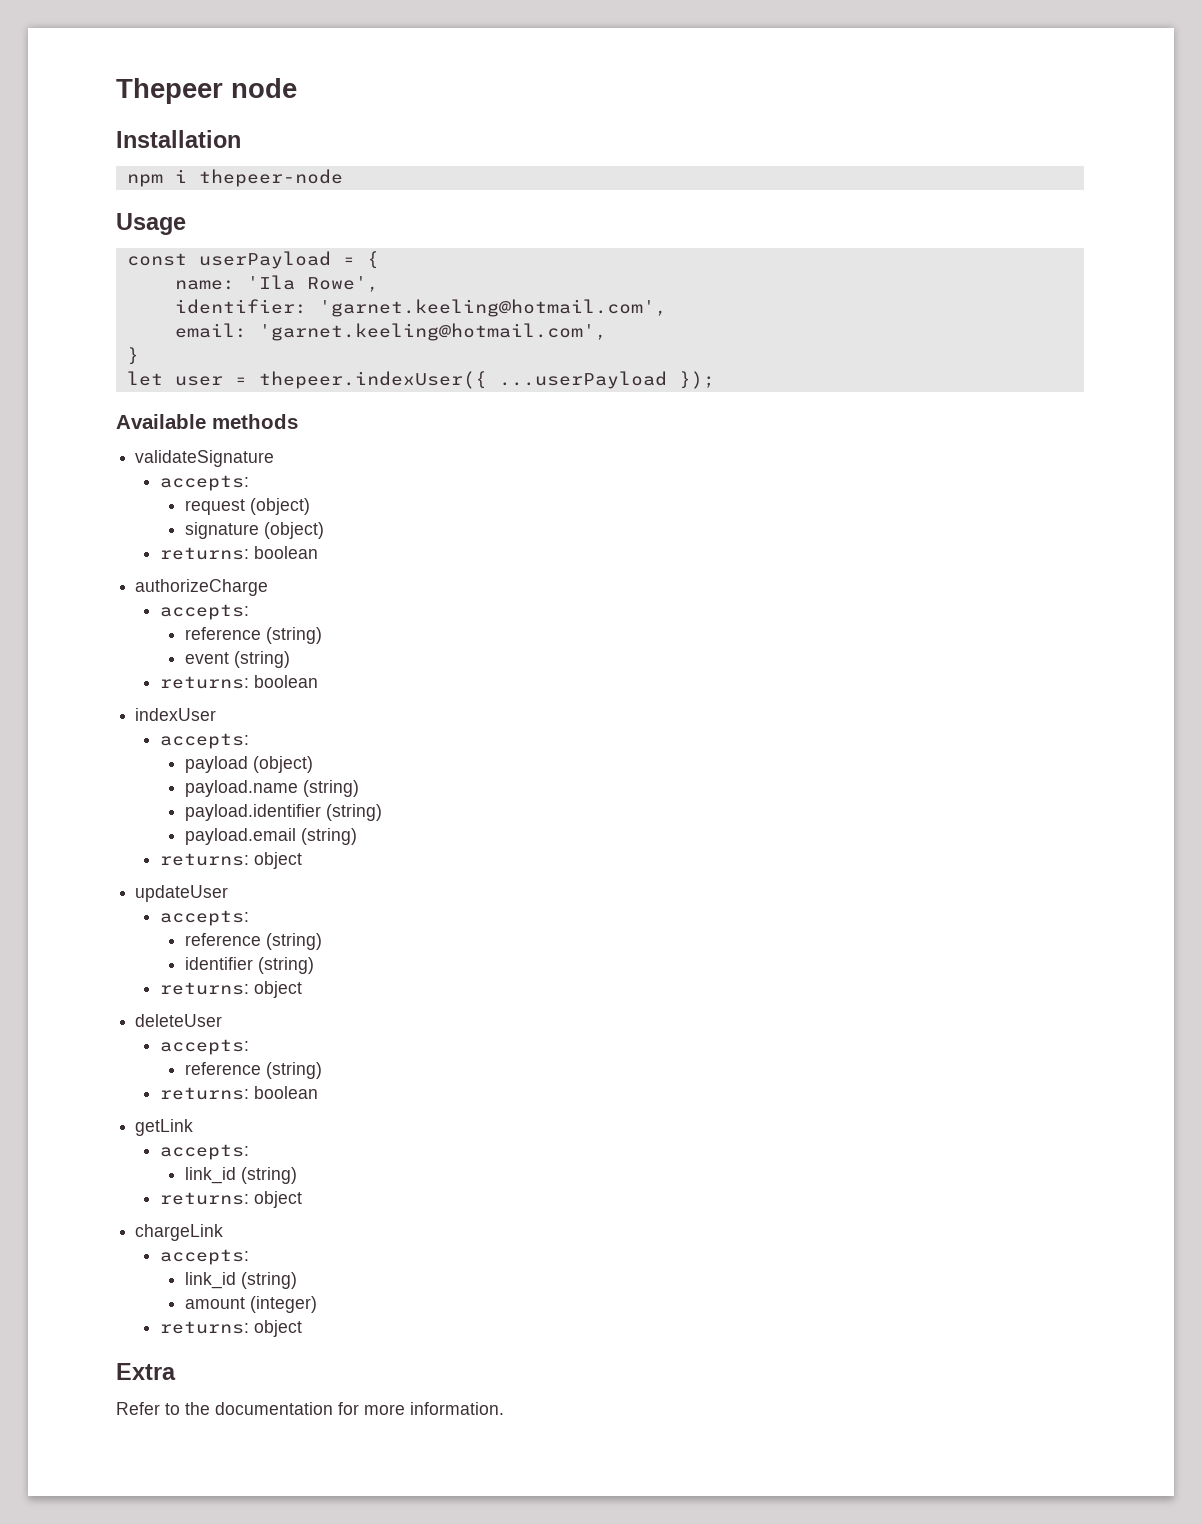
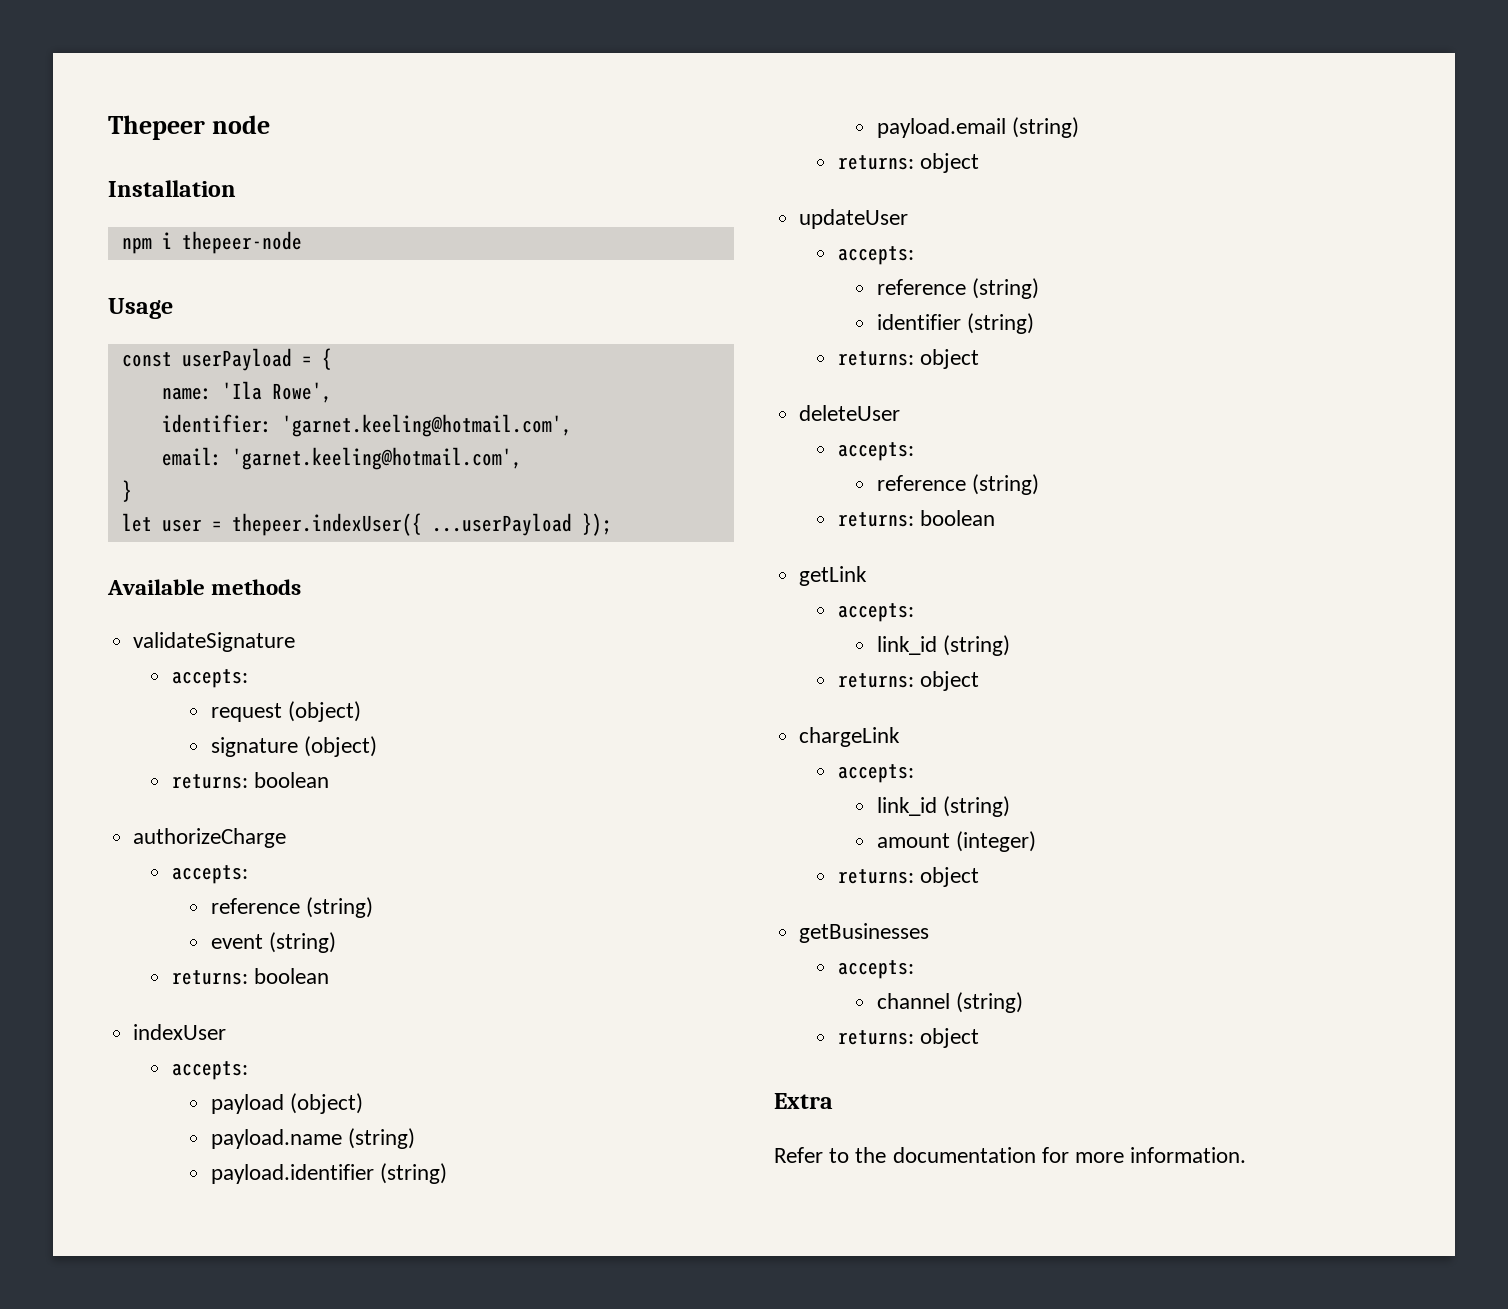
(303, 1328) none -> [799,923,930,943] [837,960,914,979] [876,992,1023,1013] [837,1028,980,1048] // getBusinesses // accepts: // channel (string) // returns: object

